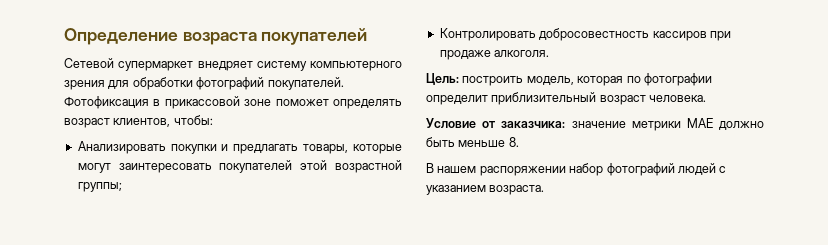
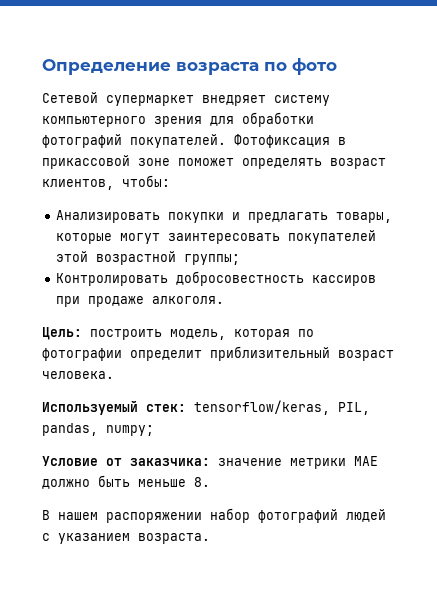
[261,28,368,45] покупателей -> [264,58,337,75] по фото
(707, 98) none -> [42,400,370,415] [42,423,154,436] // Используемый стек: tensorflow/keras, PIL, pandas, numpy;

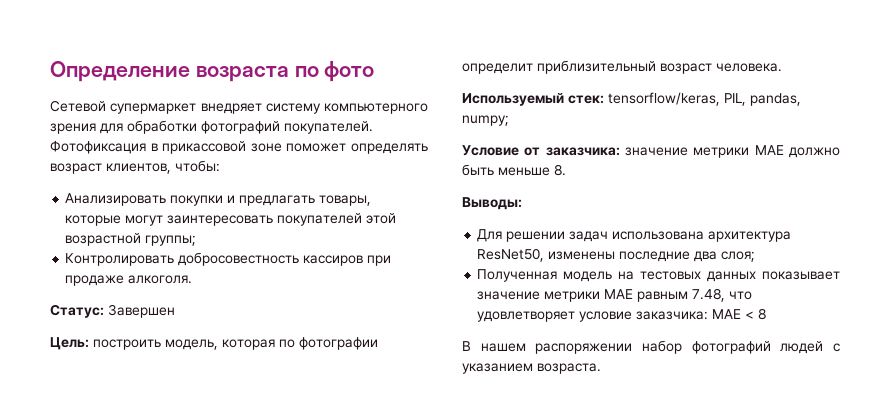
(225, 300) none -> [50,304,175,318] // Статус: Завершен
(210, 482) none -> [462,197,522,210] [477,229,792,242] [477,248,756,262] [477,269,840,282] [477,288,753,302] [477,308,767,322] // Выводы: // Для решении задач использована архитектура ResNet50, изменены последние два слоя; // Полученная модель на тестовых данных показывает значение метрики MAE равным 7.48, что удовлетворяет условие заказчика: MAE < 8

